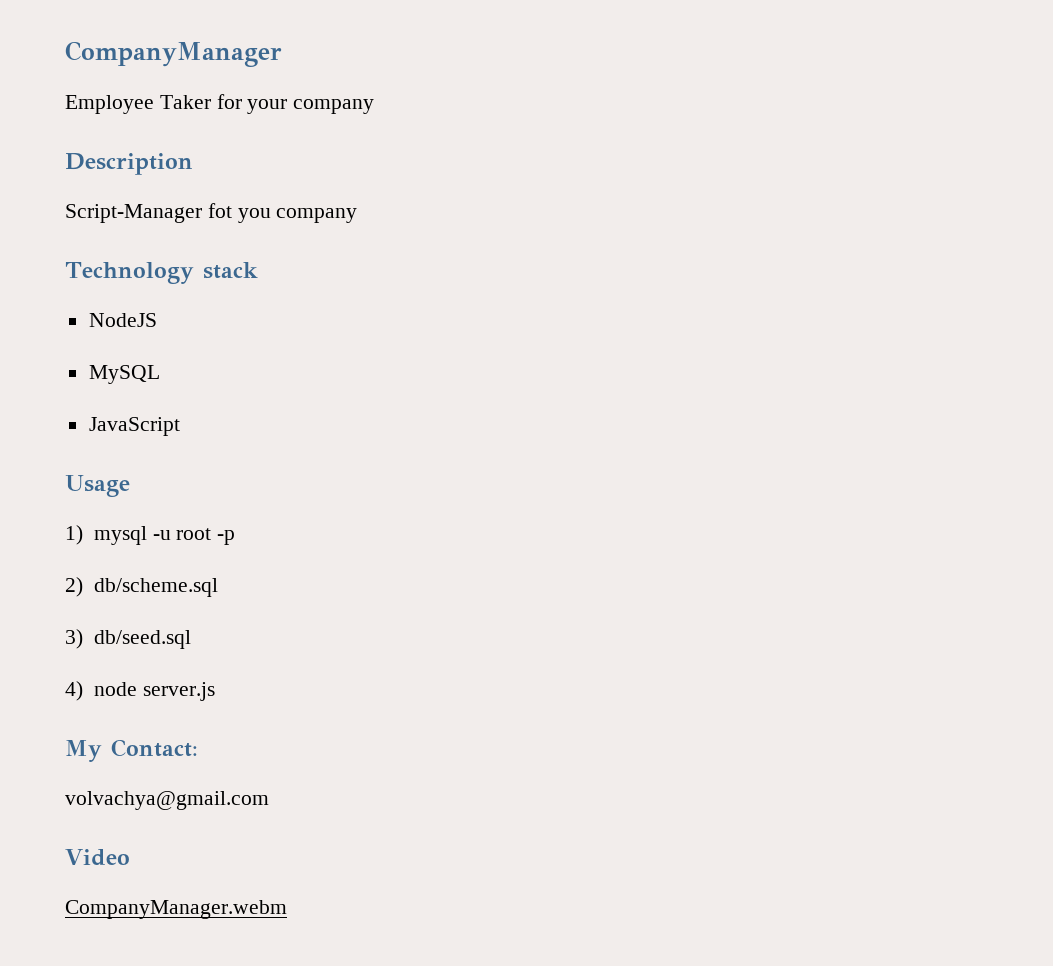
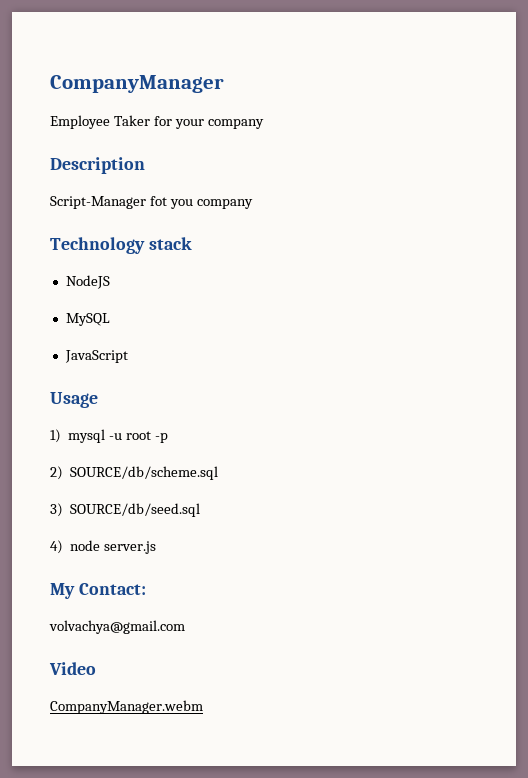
[93,578,218,597] db/scheme.sql -> [70,466,219,480] SOURCE/db/scheme.sql
[93,630,191,649] db/seed.sql -> [70,503,201,517] SOURCE/db/seed.sql

